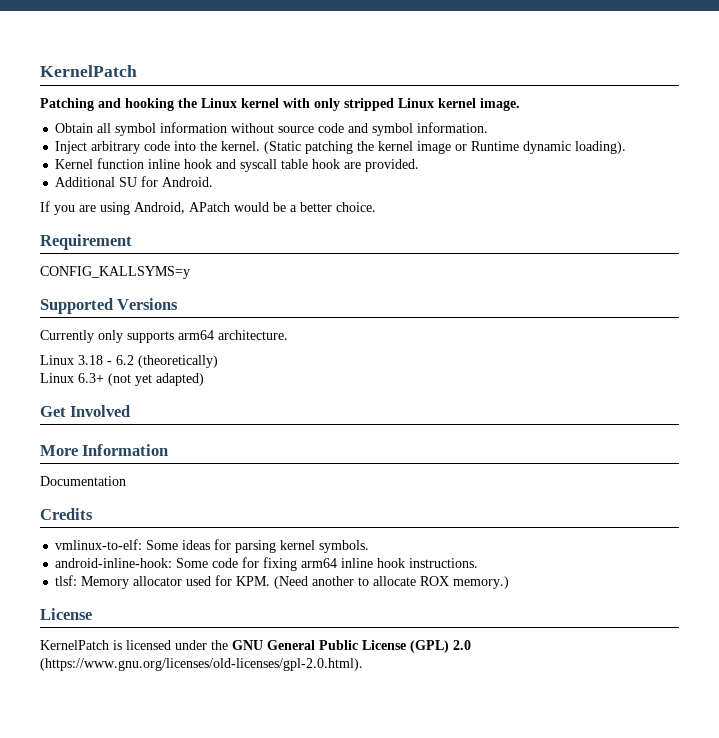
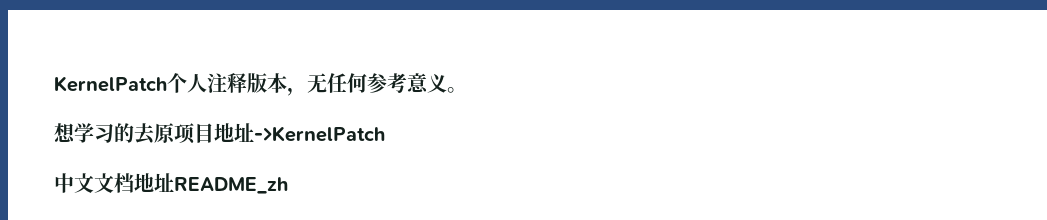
[40,65,137,77] [40,98,520,111] [55,122,489,136] [55,141,627,154] [55,158,420,172] [55,176,214,187] [40,201,376,215] [40,234,132,250] [40,266,190,279] [40,298,179,314] [40,330,288,343] [40,355,218,368] [40,373,204,386] [40,405,131,417] [40,444,169,456] [40,476,126,486] [40,508,93,520] [55,539,370,553] [55,557,479,571] [55,575,510,589] [40,608,92,620] [40,640,471,653] [40,658,363,671] KernelPatch // Patching and hooking the Linux kernel with only stripped Linux kernel image. // Obtain all symbol information without source code and symbol information. // Inject arbitrary code into the kernel. (Static patching the kernel image or Runtime dynamic loading). // Kernel function inline hook and syscall table hook are provided. // Additional SU for Android. // If you are using Android, APatch would be a better choice. // Requirement // CONFIG_KALLSYMS=y // Supported Versions // Currently only supports arm64 architecture. // Linux 3.18 - 6.2 (theoretically) // Linux 6.3+ (not yet adapted) // Get Involved // More Information // Documentation // Credits // vmlinux-to-elf: Some ideas for parsing kernel symbols. // android-inline-hook: Some code for fixing arm64 inline hook instructions. // tlsf: Memory allocator used for KPM. (Need another to allocate ROX memory.) // License // KernelPatch is licensed under the GNU General Public License (GPL) 2.0 (https://www.gnu.org/licenses/old-licenses/gpl-2.0.html). -> [54,73,467,96] [54,123,385,145] [54,173,288,194] KernelPatch个人注释版本，无任何参考意义。 // 想学习的去原项目地址->KernelPatch // 中文文档地址README_zh

